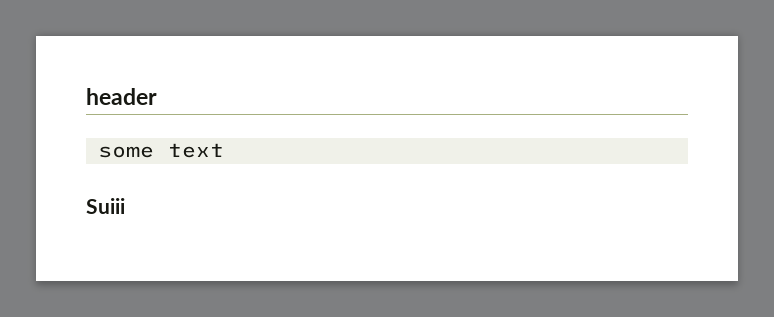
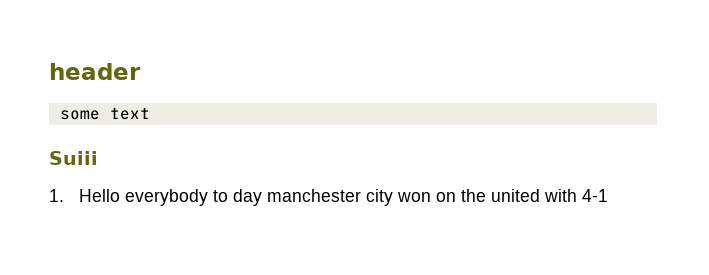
(125, 206) none -> [49,189,608,206] // 1. Hello everybody to day manchester city won on the united with 4-1

